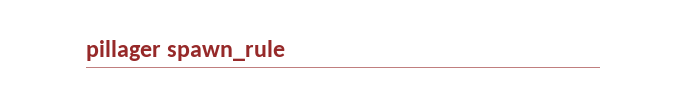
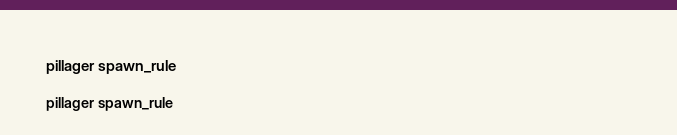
[86,40,286,61] pillager spawn_rule -> [46,60,177,74] [46,97,173,111] pillager spawn_rule // pillager spawn_rule

